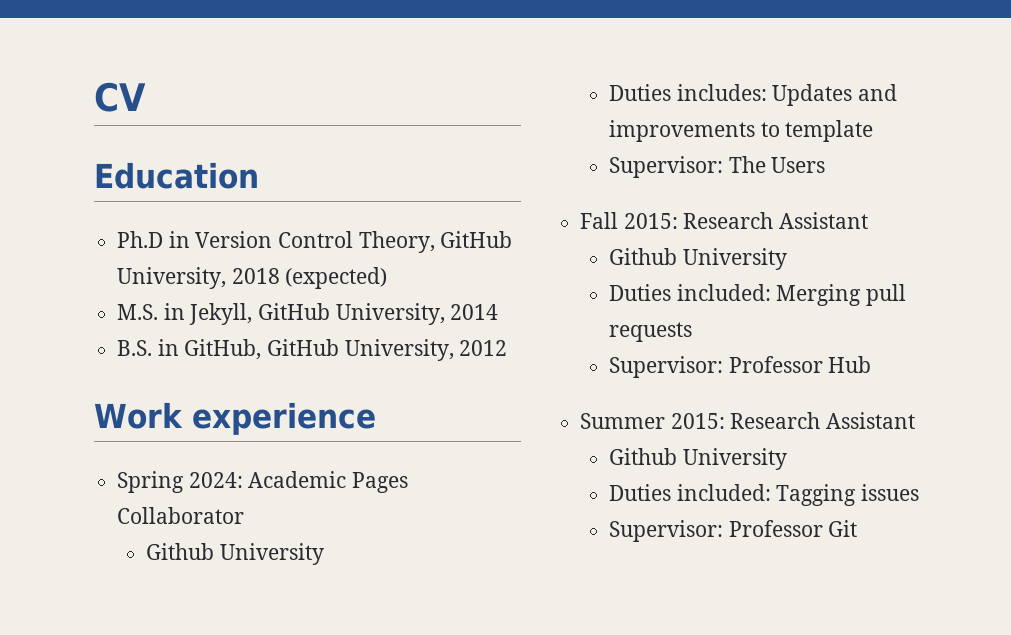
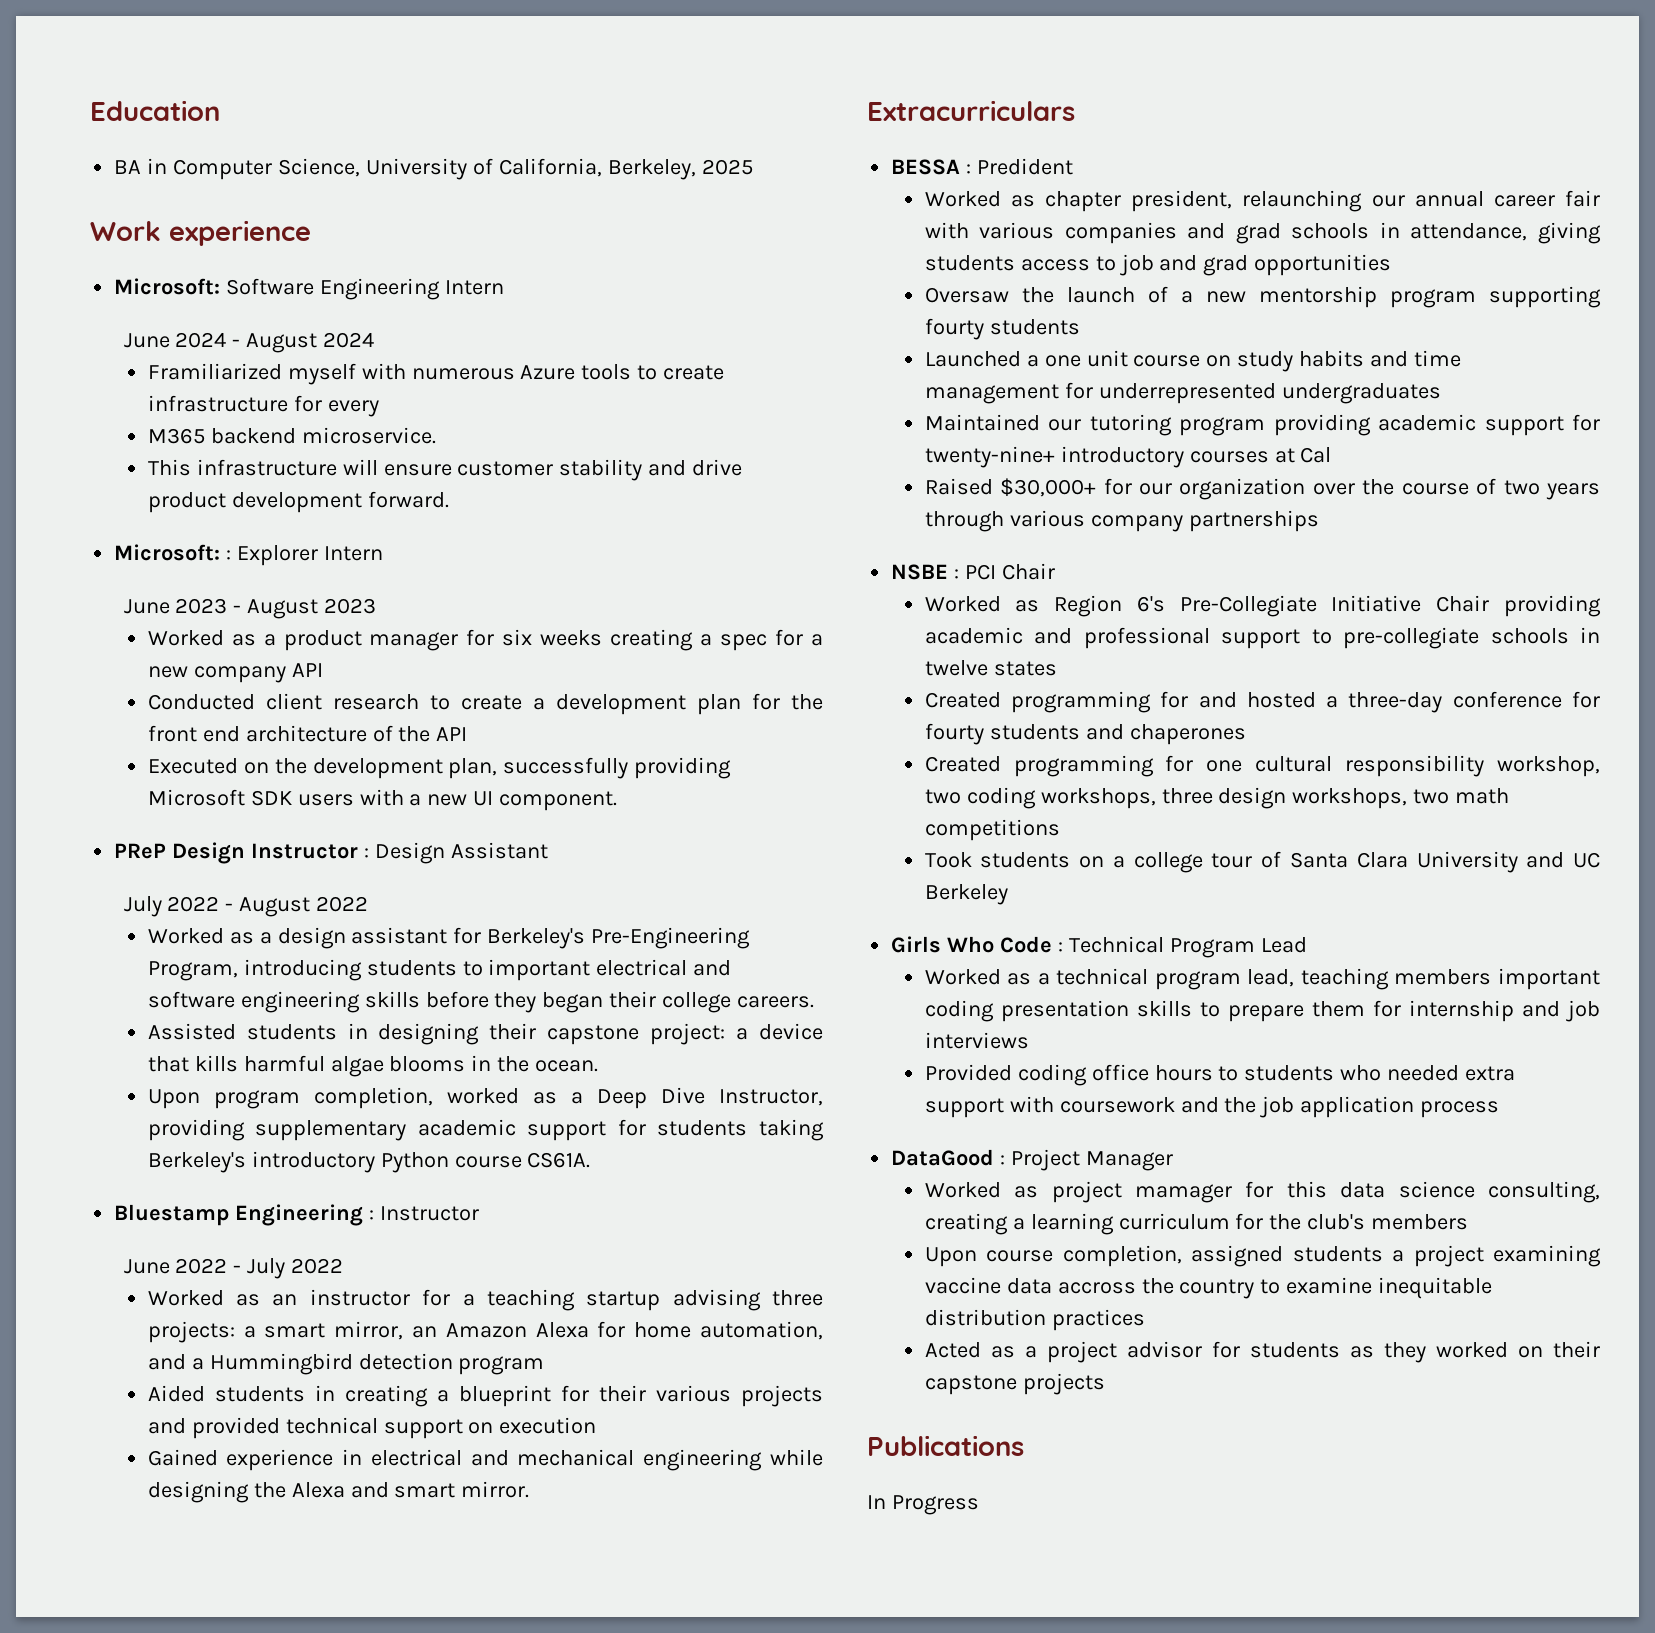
[94,82,146,112] CV // -> (90, 110) none
[117,231,513,253] [117,267,388,289] [117,303,499,325] [117,339,508,361] [94,402,376,435] [117,471,409,493] [117,507,245,524] [146,543,324,565] [609,84,898,106] [609,120,874,142] [609,156,826,178] [580,212,869,229] [609,248,787,270] [609,284,907,306] [609,322,693,342] [609,356,872,378] [580,412,916,429] [609,448,787,470] [609,484,920,506] [609,520,858,542] Ph.D in Version Control Theory, GitHub University, 2018 (expected) // M.S. in Jekyll, GitHub University, 2014 // B.S. in GitHub, GitHub University, 2012 // Work experience // Spring 2024: Academic Pages Collaborator // Github University // Duties includes: Updates and improvements to template // Supervisor: The Users // Fall 2015: Research Assistant // Github University // Duties included: Merging pull requests // Supervisor: Professor Hub // Summer 2015: Research Assistant // Github University // Duties included: Tagging issues // Supervisor: Professor Git -> [114,158,753,180] [90,220,311,246] [114,278,505,300] [123,332,375,353] [147,363,725,385] [147,395,379,417] [147,427,436,444] [147,459,743,481] [147,491,449,513] [114,544,384,566] [123,598,377,619] [147,629,823,651] [147,663,323,683] [147,693,823,715] [147,725,468,742] [147,757,732,779] [147,789,618,811] [114,842,548,864] [123,896,369,917] [147,927,751,949] [147,959,732,981] [147,991,815,1013] [147,1023,823,1045] [147,1055,599,1077] [147,1087,823,1109] [147,1119,825,1141] [147,1151,591,1173] [114,1204,480,1226] [123,1258,344,1279] [147,1289,823,1311] [147,1321,824,1343] [147,1353,545,1375] [147,1385,823,1407] [147,1417,597,1439] [147,1449,823,1471] [147,1481,530,1503] [867,100,1075,121] [891,158,1074,175] [924,190,1600,212] [924,222,1601,244] [924,254,1392,276] [924,286,1601,308] [924,318,1080,340] [924,350,1462,372] [924,382,1441,404] [924,414,1601,436] [924,446,1332,468] [924,478,1601,500] [924,510,1319,532] [891,563,1056,580] [924,595,1601,617] [924,627,1600,649] [924,660,1057,676] [924,691,1600,713] [924,723,1246,745] [924,755,1600,777] [924,787,1510,809] [924,819,1060,841] [924,851,1600,873] [924,884,1008,905] [891,936,1307,958] [924,968,1600,990] [924,1000,1600,1022] [924,1032,1029,1049] [924,1064,1516,1086] [924,1096,1500,1118] [891,1149,1174,1171] [924,1181,1600,1203] [924,1213,1469,1235] [924,1245,1602,1267] [924,1277,1493,1299] [924,1309,1145,1331] [924,1341,1600,1363] [924,1373,1105,1395] [867,1435,1024,1456] [867,1495,979,1515] BA in Computer Science, University of California, Berkeley, 2025 // Work experience // Microsoft: Software Engineering Intern // June 2024 - August 2024 // Framiliarized myself with numerous Azure tools to create infrastructure for every // M365 backend microservice. // This infrastructure will ensure customer stability and drive product development forward. // Microsoft: : Explorer Intern // June 2023 - August 2023 // Worked as a product manager for six weeks creating a spec for a new company API // Conducted client research to create a development plan for the front end architecture of the API // Executed on the development plan, successfully providing Microsoft SDK users with a new UI component. // PReP Design Instructor : Design Assistant // July 2022 - August 2022 // Worked as a design assistant for Berkeley's Pre-Engineering Program, introducing students to important electrical and software engineering skills before they began their college careers. // Assisted students in designing their capstone project: a device that kills harmful algae blooms in the ocean. // Upon program completion, worked as a Deep Dive Instructor, providing supplementary academic support for students taking Berkeley's introductory Python course CS61A. // Bluestamp Engineering : Instructor // June 2022 - July 2022 // Worked as an instructor for a teaching startup advising three projects: a smart mirror, an Amazon Alexa for home automation, and a Hummingbird detection program // Aided students in creating a blueprint for their various projects and provided technical support on execution // Gained experience in electrical and mechanical engineering while designing the Alexa and smart mirror. // Extracurriculars // BESSA : Predident // Worked as chapter president, relaunching our annual career fair with various companies and grad schools in attendance, giving students access to job and grad opportunities // Oversaw the launch of a new mentorship program supporting fourty students // Launched a one unit course on study habits and time management for underrepresented undergraduates // Maintained our tutoring program providing academic support for twenty-nine+ introductory courses at Cal // Raised $30,000+ for our organization over the course of two years through various company partnerships // NSBE : PCI Chair // Worked as Region 6's Pre-Collegiate Initiative Chair providing academic and professional support to pre-collegiate schools in twelve states // Created programming for and hosted a three-day conference for fourty students and chaperones // Created programming for one cultural responsibility workshop, two coding workshops, three design workshops, two math competitions // Took students on a college tour of Santa Clara University and UC Berkeley // Girls Who Code : Technical Program Lead // Worked as a technical program lead, teaching members important coding presentation skills to prepare them for internship and job interviews // Provided coding office hours to students who needed extra support with coursework and the job application process // DataGood : Project Manager // Worked as project mamager for this data science consulting, creating a learning curriculum for the club's members // Upon course completion, assigned students a project examining vaccine data accross the country to examine inequitable distribution practices // Acted as a project advisor for students as they worked on their capstone projects // Publications // In Progress

